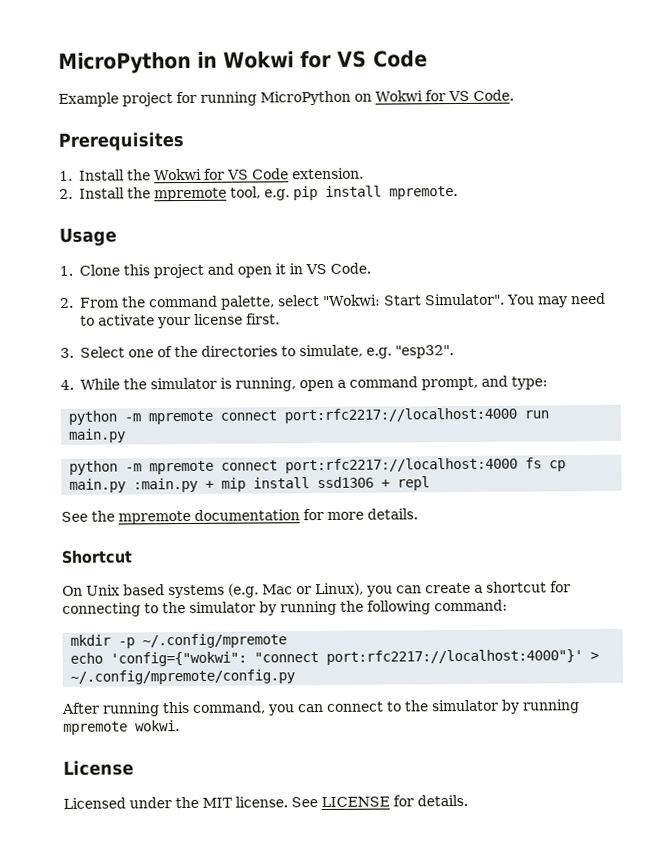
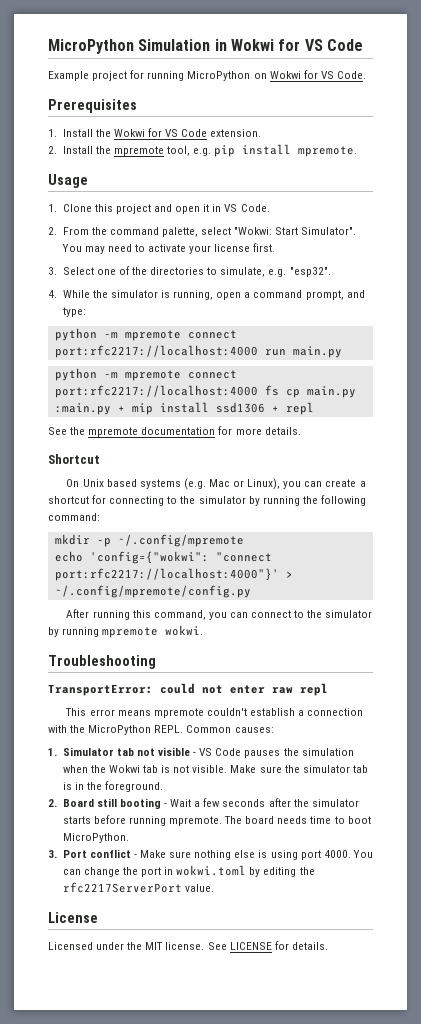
[58,51,191,74] MicroPython -> [48,39,211,54] MicroPython Simulation
(180, 726) none -> [48,655,156,669] [48,683,328,696] [65,708,364,718] [48,725,274,735] [48,747,354,758] [62,765,368,773] [62,781,164,792] [48,798,359,809] [62,815,371,826] [62,833,129,843] [48,849,373,860] [62,865,315,877] [62,882,214,893] // Troubleshooting // TransportError: could not enter raw repl // This error means mpremote couldn't establish a connection with the MicroPython REPL. Common causes: // 1. Simulator tab not visible - VS Code pauses the simulation when the Wokwi tab is not visible. Make sure the simulator tab is in the foreground. // 2. Board still booting - Wait a few seconds after the simulator starts before running mpremote. The board needs time to boot MicroPython. // 3. Port conflict - Make sure nothing else is using port 4000. You can change the port in wokwi.toml by editing the rfc2217ServerPort value.

